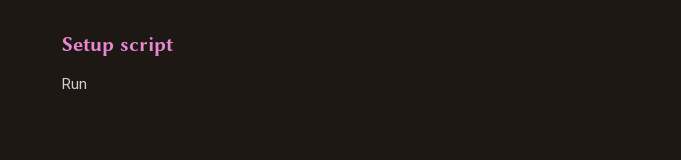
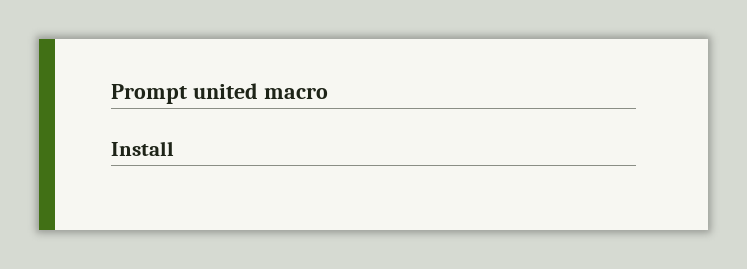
[62,37,173,56] [62,78,87,89] Setup script // Run -> [111,83,328,104] [111,141,174,156] Prompt united macro // Install

